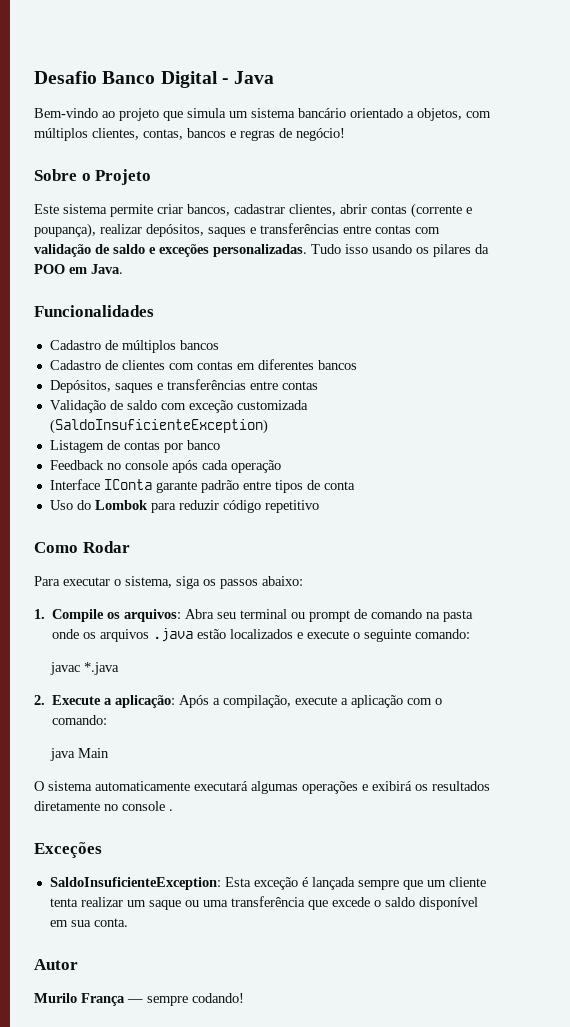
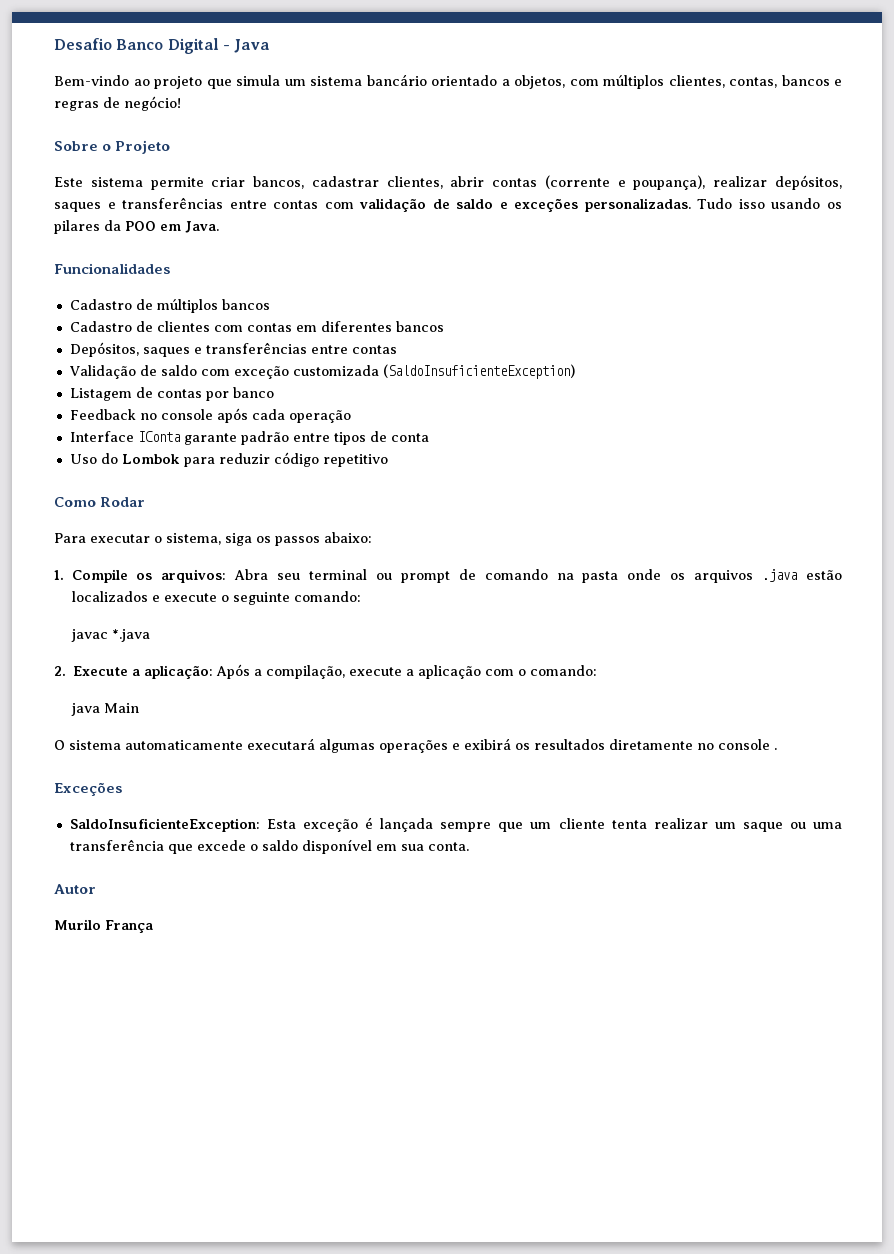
[127,993,244,1006] — sempre codando! -> (153, 926) none

